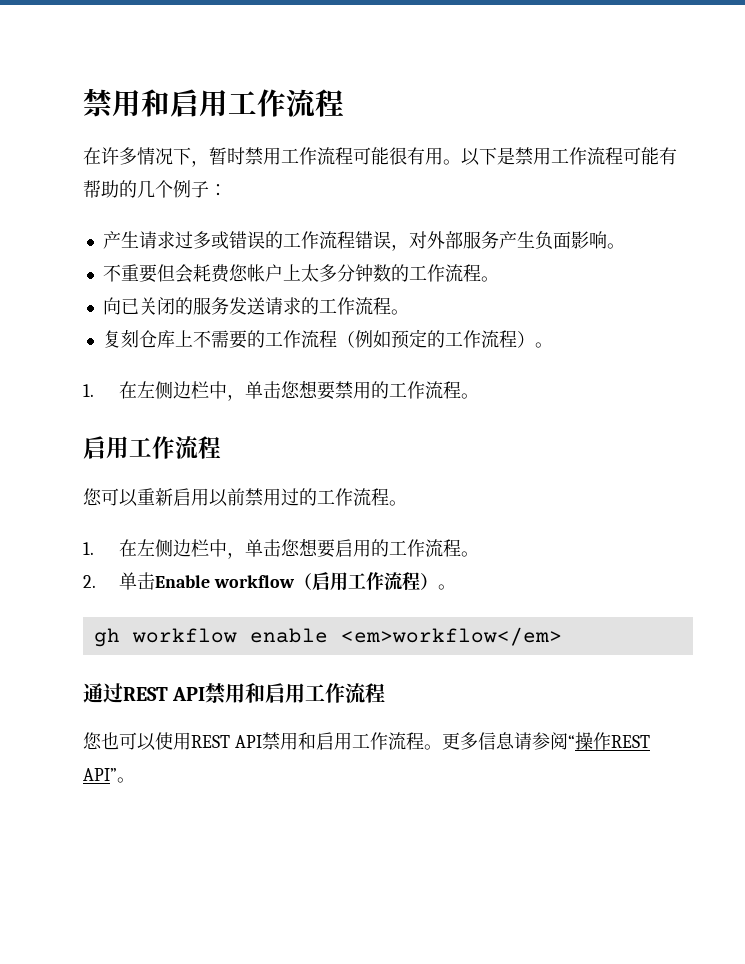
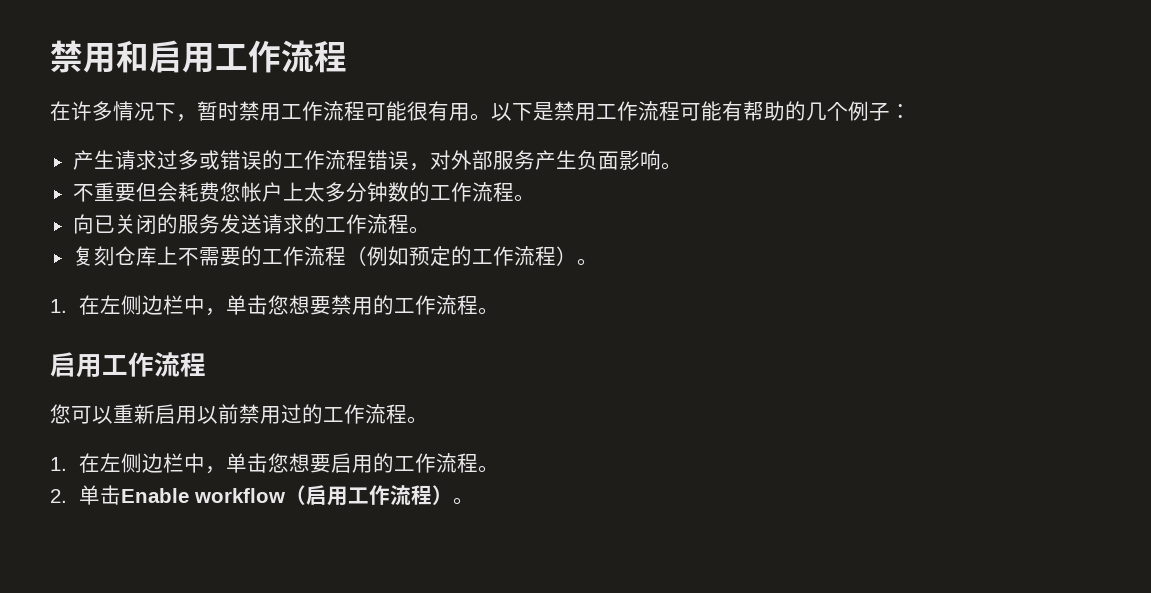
[93,627,562,647] [83,683,386,704] [83,732,650,751] [83,768,135,783] // gh workflow enable <em>workflow</em> // 通过REST API禁用和启用工作流程 // 您也可以使用REST API禁用和启用工作流程。更多信息请参阅“操作REST API”。 -> (474, 501) none

